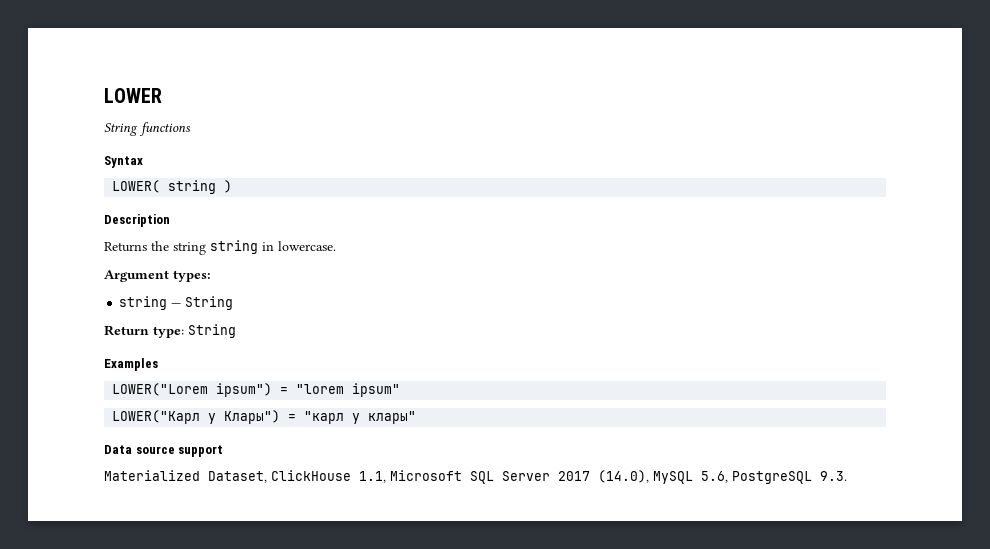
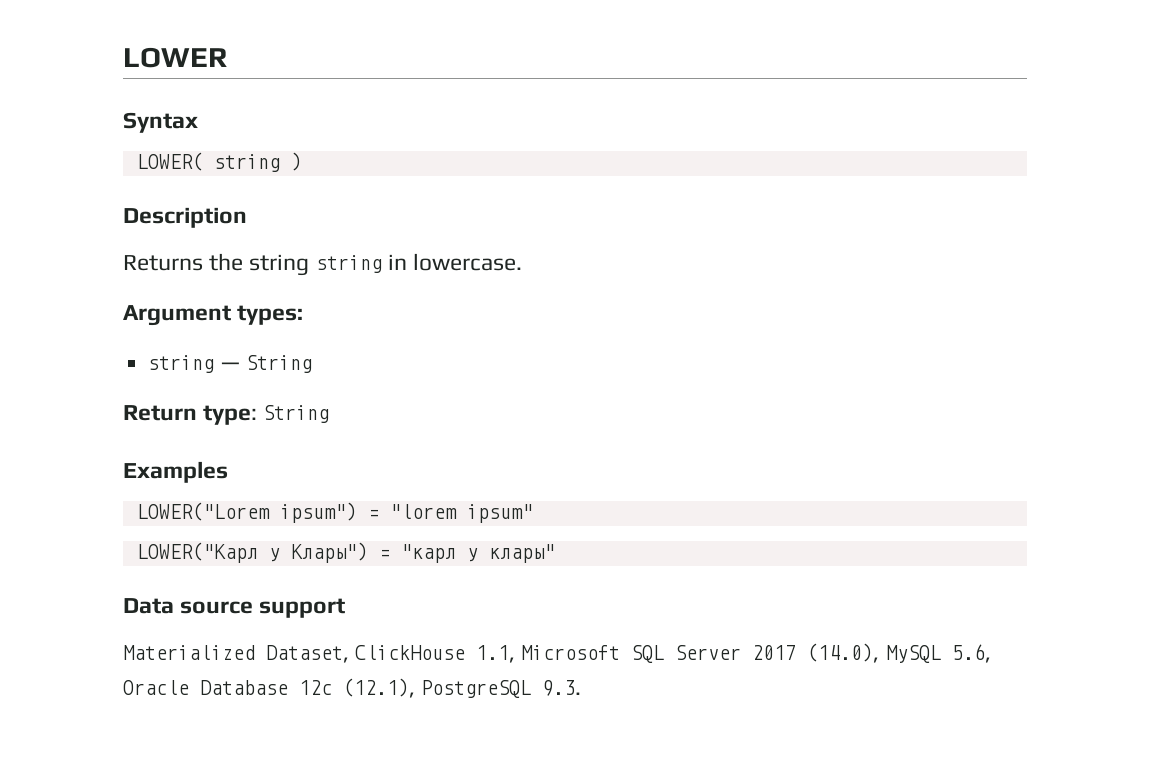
[104,122,191,136] // String functions -> (227, 57) none
(728, 477) none -> [123,678,415,698] Oracle Database 12c (12.1),

